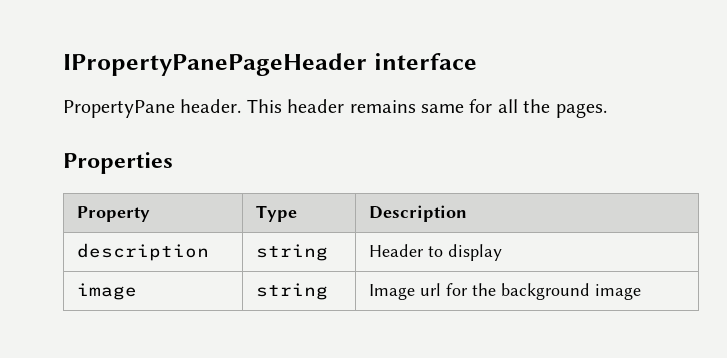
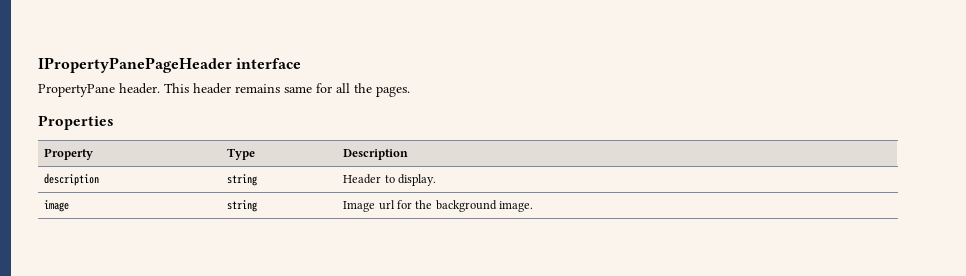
[448,244,503,261] display -> [397,174,436,186] display.
[595,284,642,300] image -> [499,201,534,212] image.

